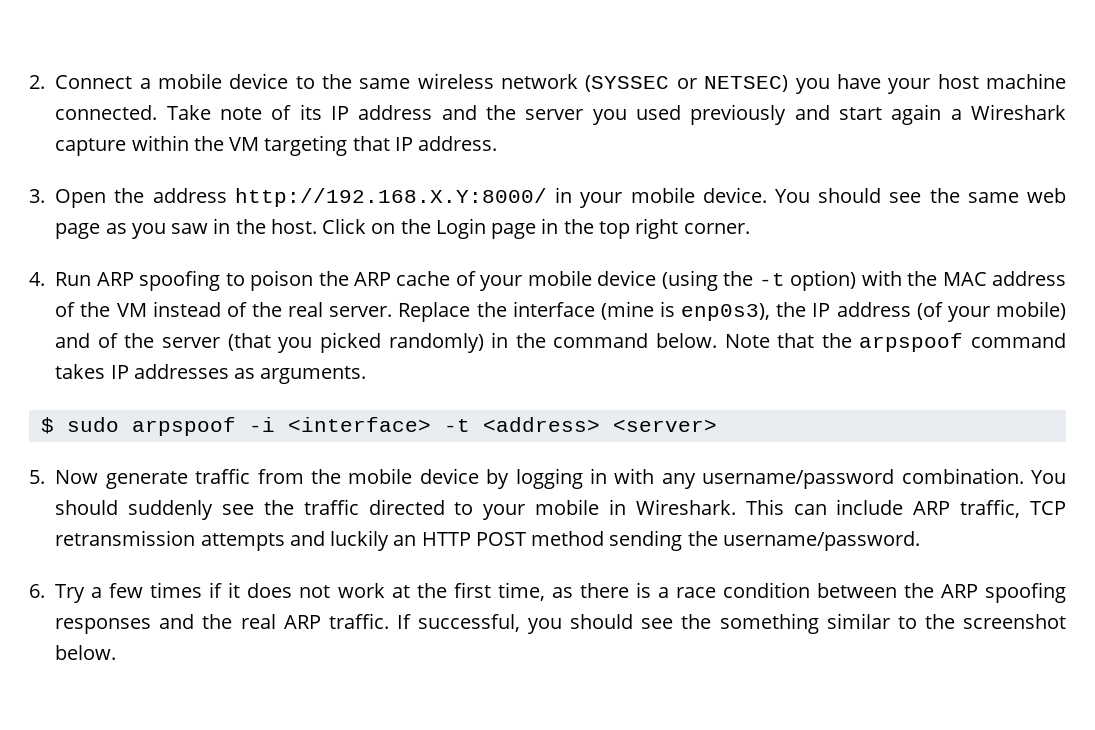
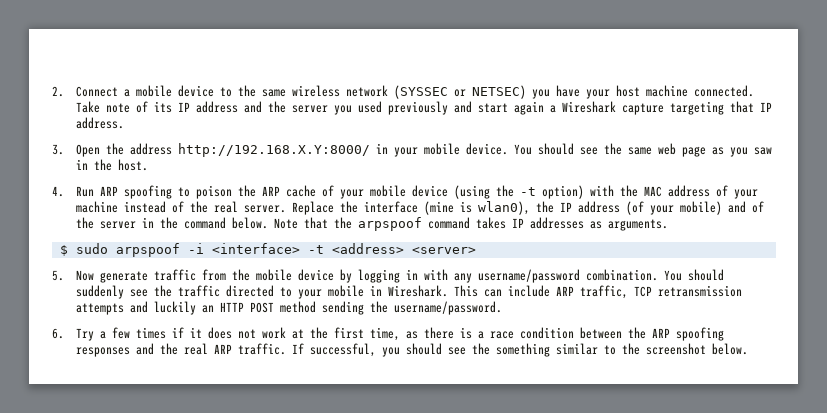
[131,135,260,151] within the VM -> (665, 109) none
[322,218,750,239] Click on the Login page in the top right corner. -> (149, 165) none
[80,302,147,317] the VM -> [734,189,759,199] [76,201,119,213] your machine
[681,303,771,321] enp0s3), -> [478,201,531,215] wlan0),
[227,332,484,353] (that you picked randomly) -> (137, 225) none

